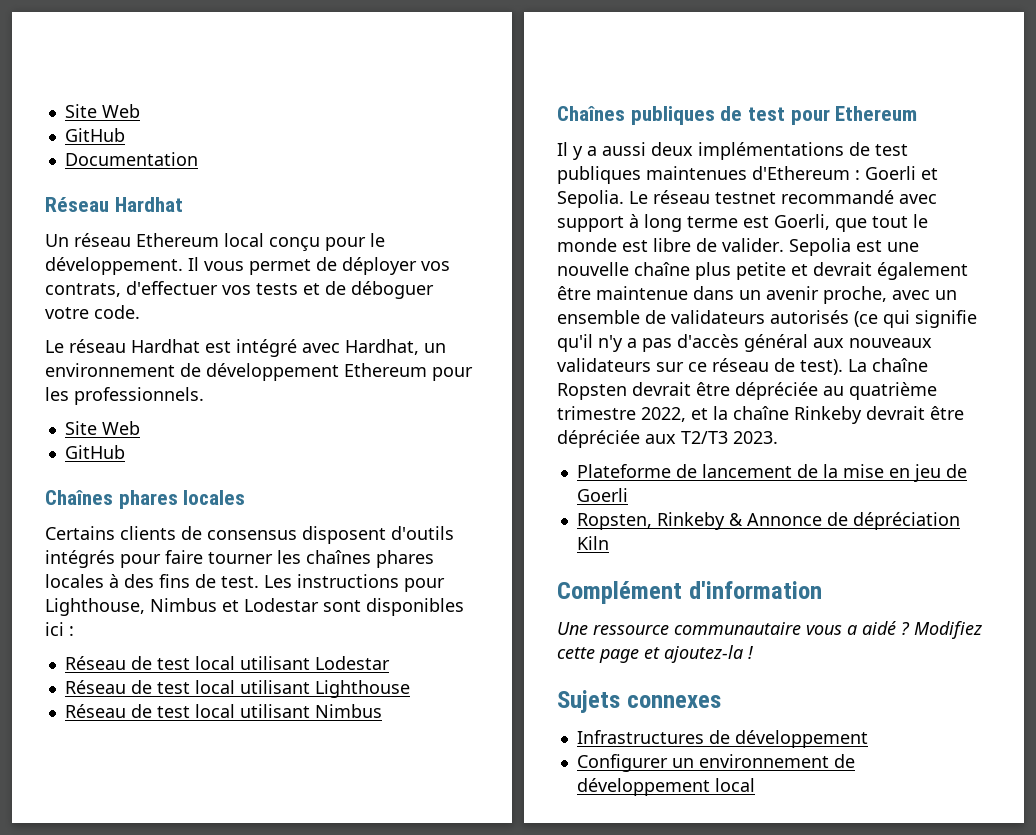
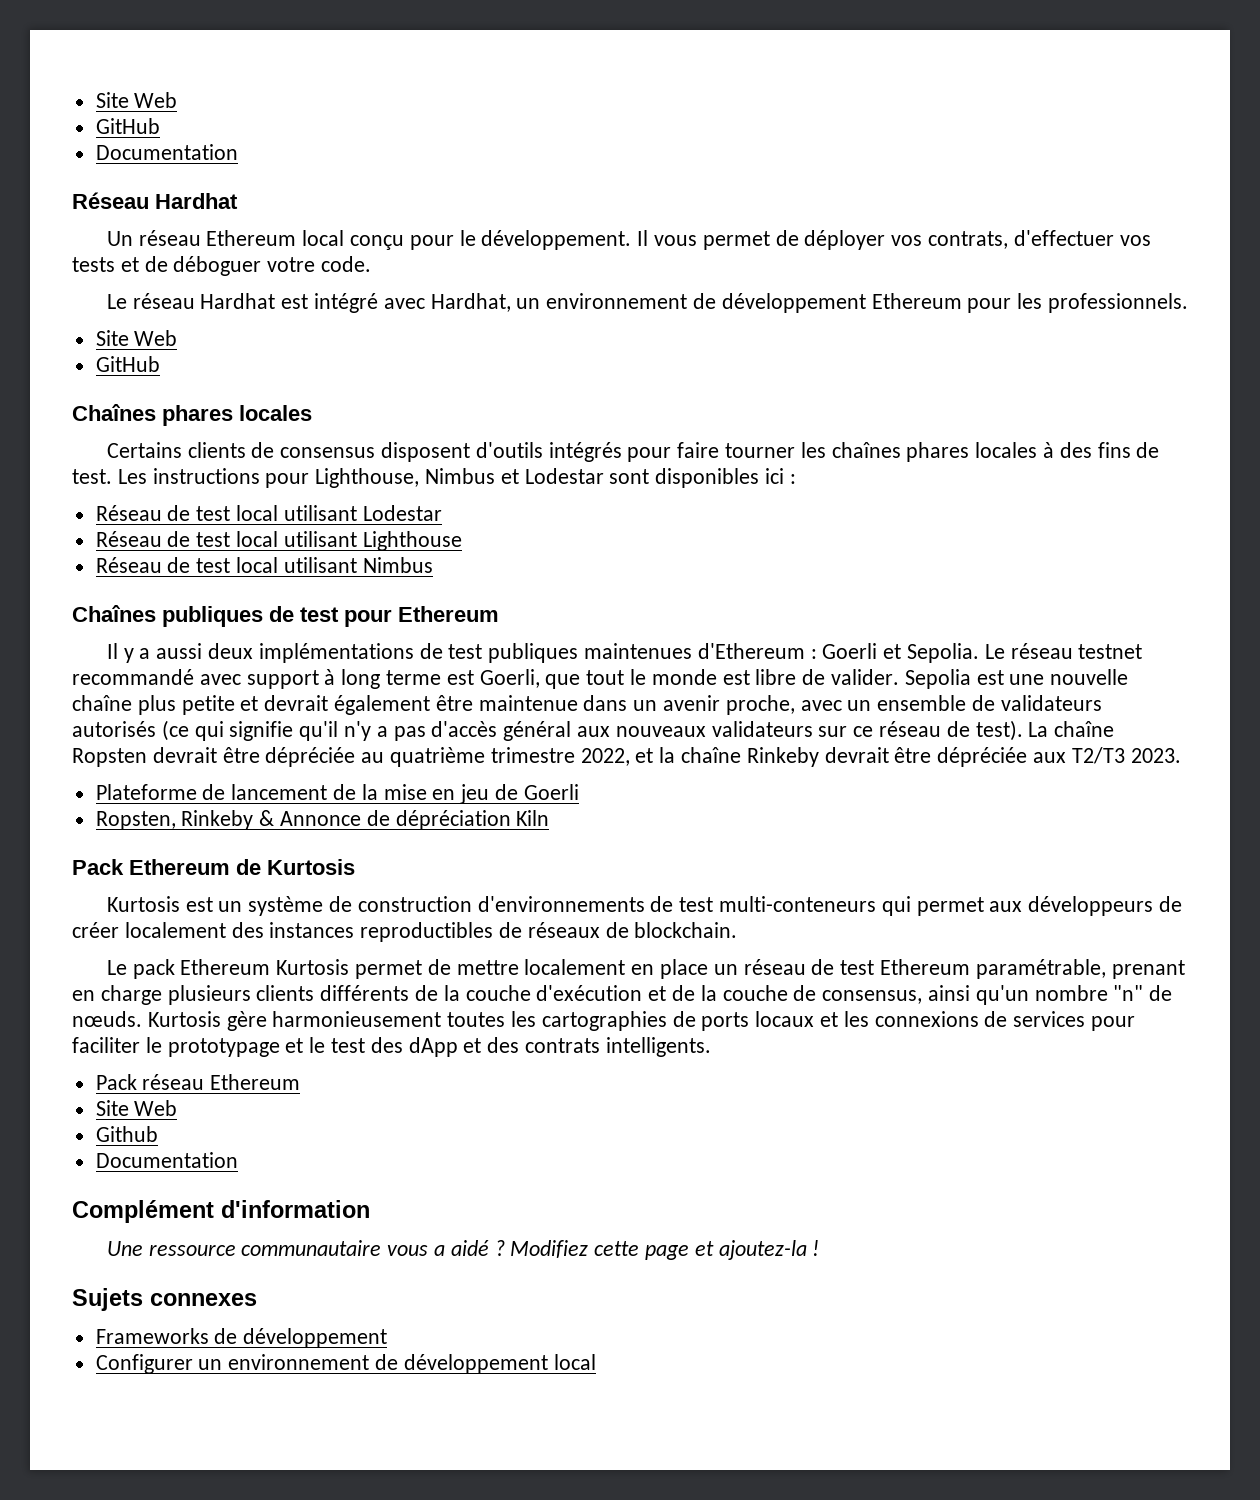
(609, 543) none -> [72,859,355,875] [106,896,1182,916] [72,922,738,942] [106,959,1185,979] [72,985,1173,1005] [72,1011,1136,1031] [72,1037,711,1057] [95,1074,301,1090] [95,1100,178,1116] [95,1126,158,1142] [95,1152,238,1168] // Pack Ethereum de Kurtosis // Kurtosis est un système de construction d'environnements de test multi-conteneurs qui permet aux développeurs de créer localement des instances reproductibles de réseaux de blockchain. // Le pack Ethereum Kurtosis permet de mettre localement en place un réseau de test Ethereum paramétrable, prenant en charge plusieurs clients différents de la couche d'exécution et de la couche de consensus, ainsi qu'un nombre "n" de nœuds. Kurtosis gère harmonieusement toutes les cartographies de ports locaux et les connexions de services pour faciliter le prototypage et le test des dApp et des contrats intelligents. // Pack réseau Ethereum // Site Web // Github // Documentation
[576,730,704,744] Infrastructures -> [95,1328,209,1344] Frameworks

